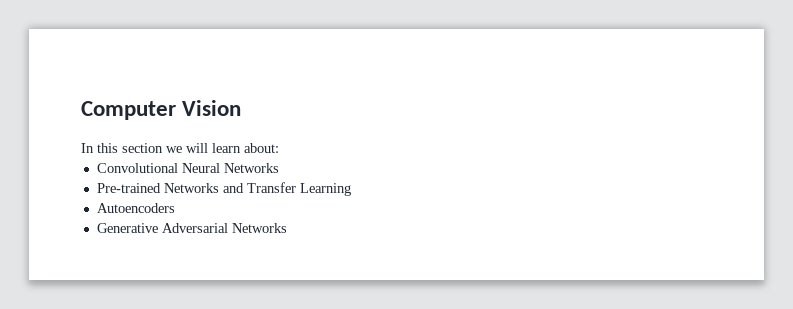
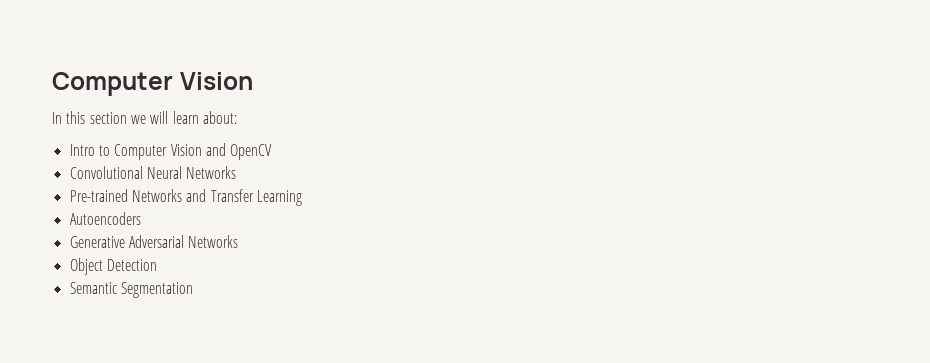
(279, 148) none -> [69,143,273,160] // Intro to Computer Vision and OpenCV
(287, 228) none -> [69,258,157,275] [69,282,193,298] // Object Detection // Semantic Segmentation

